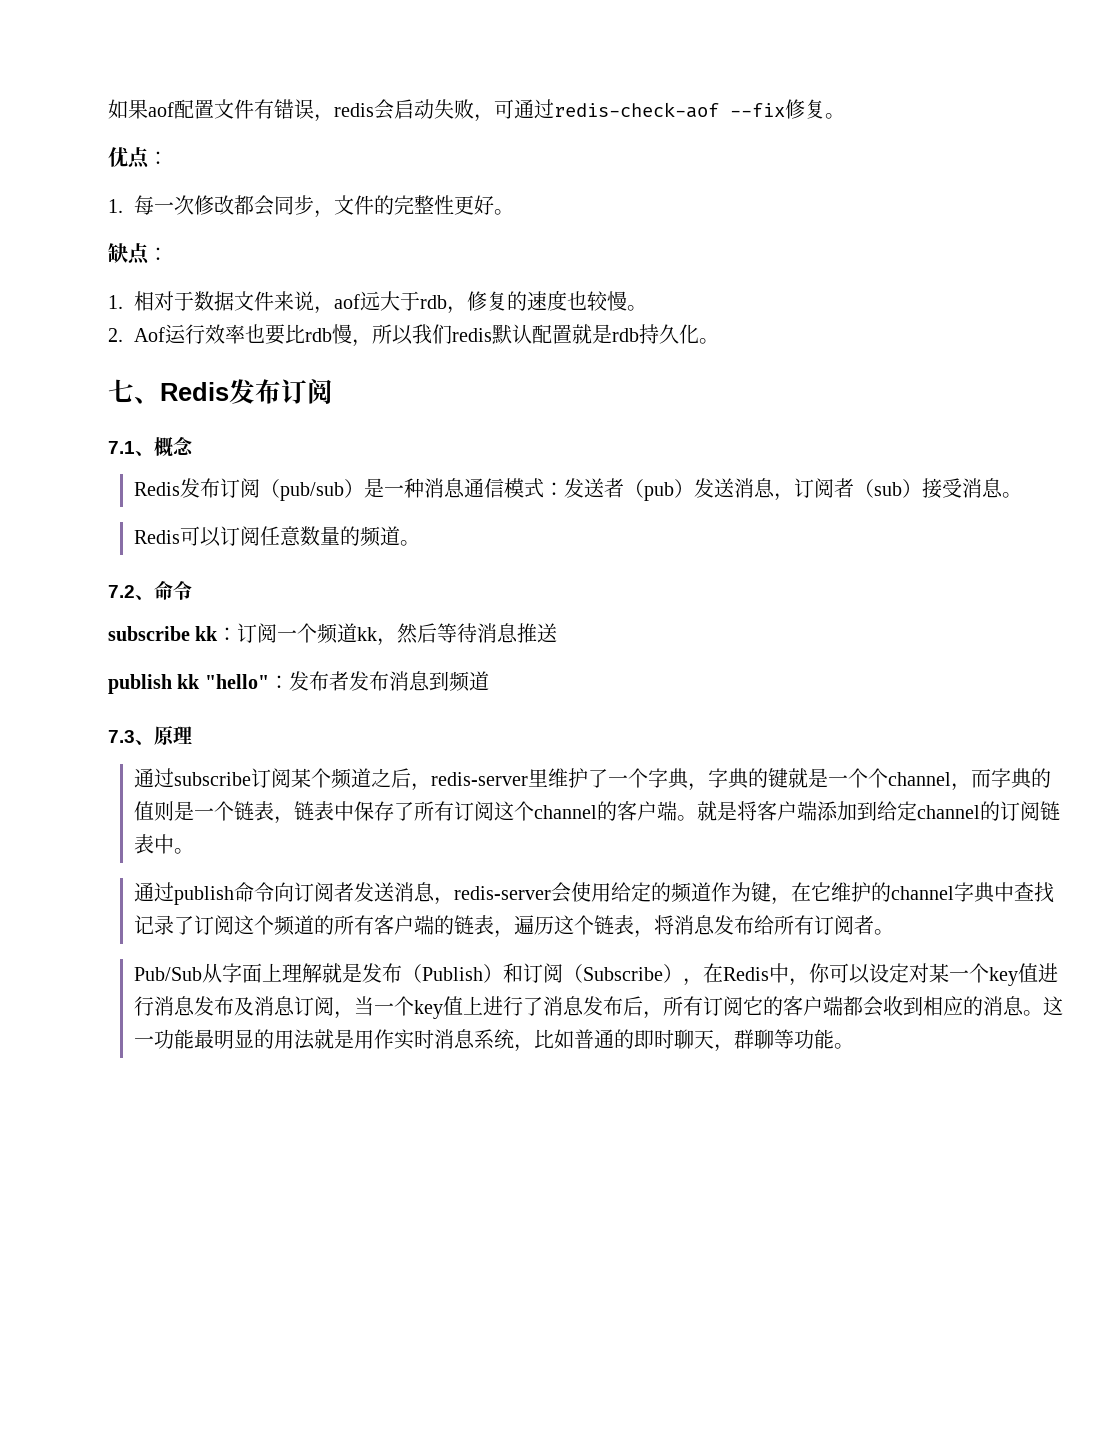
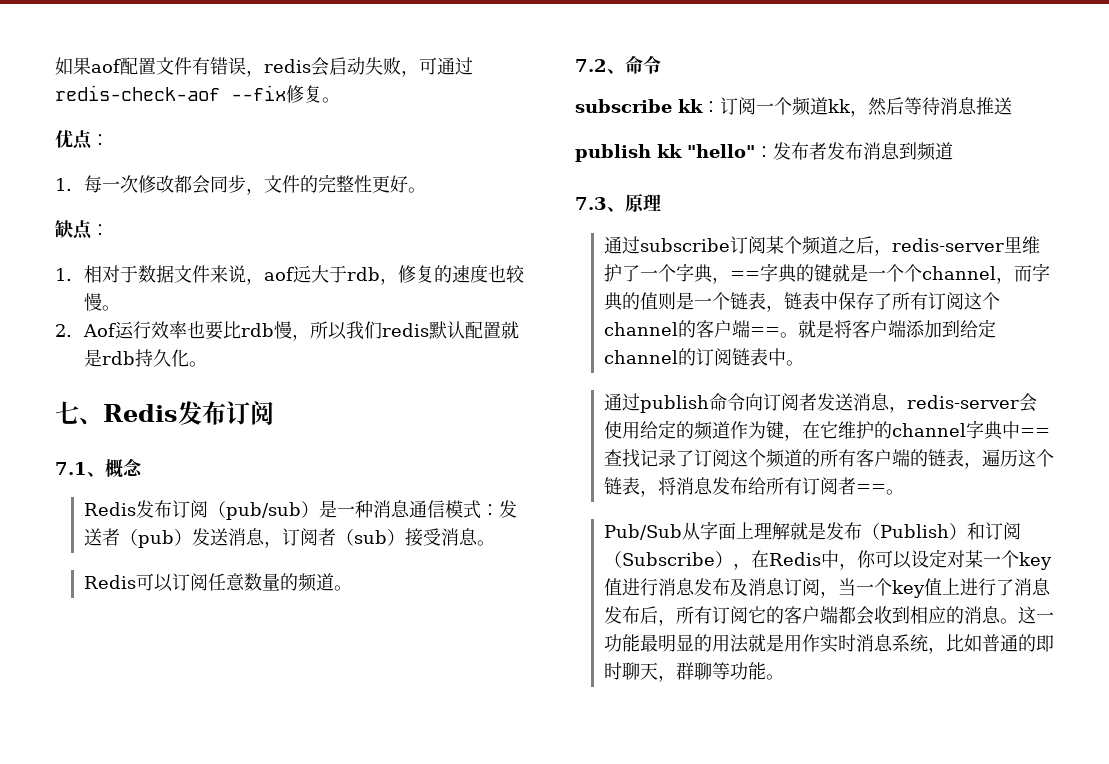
(709, 787) none -> [729,271,760,280] ==
(678, 811) none -> [749,327,780,336] ==
(1015, 892) none -> [1019,428,1050,437] ==
(875, 925) none -> [855,484,886,493] ==

